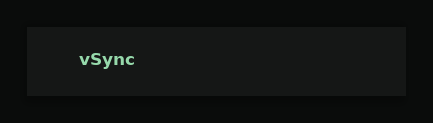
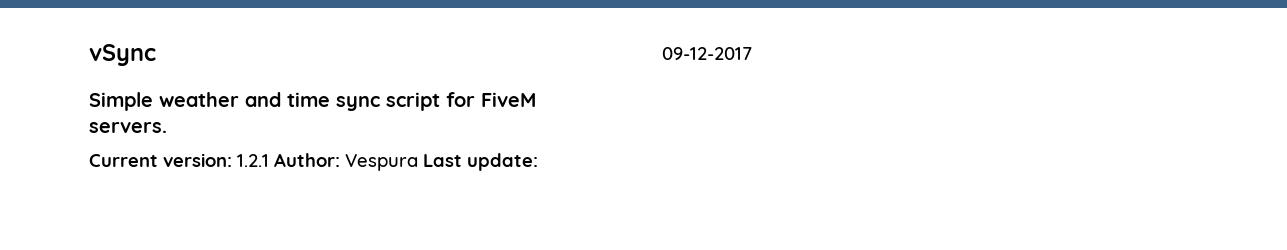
(135, 61) none -> [89,92,536,111] [89,122,167,133] [89,153,538,171] [662,47,752,60] // Simple weather and time sync script for FiveM servers. // Current version: 1.2.1 Author: Vespura Last update: 09-12-2017

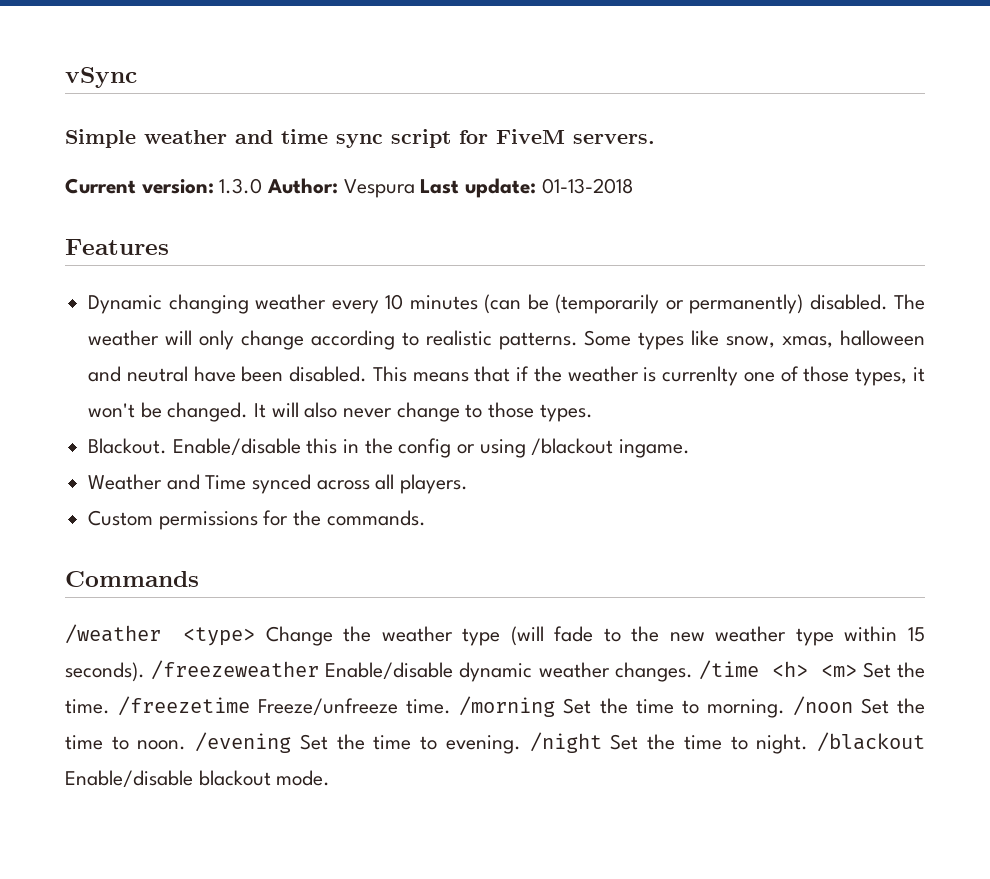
[237,154,269,167] 1.2.1 -> [219,178,263,194] 1.3.0
[662,47,752,60] 09-12-2017 -> [541,178,633,194] [65,239,169,255] [88,294,926,314] [88,330,925,350] [88,366,925,386] [88,402,593,422] [88,438,691,458] [88,474,469,494] [88,510,426,530] [65,571,199,587] [65,624,926,646] [65,660,926,682] [65,696,926,718] [65,732,926,754] [65,770,331,788] 01-13-2018 // Features // Dynamic changing weather every 10 minutes (can be (temporarily or permanently) disabled. The weather will only change according to realistic patterns. Some types like snow, xmas, halloween and neutral have been disabled. This means that if the weather is currenlty one of those types, it won't be changed. It will also never change to those types. // Blackout. Enable/disable this in the config or using /blackout ingame. // Weather and Time synced across all players. // Custom permissions for the commands. // Commands // /weather <type> Change the weather type (will fade to the new weather type within 15 seconds). /freezeweather Enable/disable dynamic weather changes. /time <h> <m> Set the time. /freezetime Freeze/unfreeze time. /morning Set the time to morning. /noon Set the time to noon. /evening Set the time to evening. /night Set the time to night. /blackout Enable/disable blackout mode.

